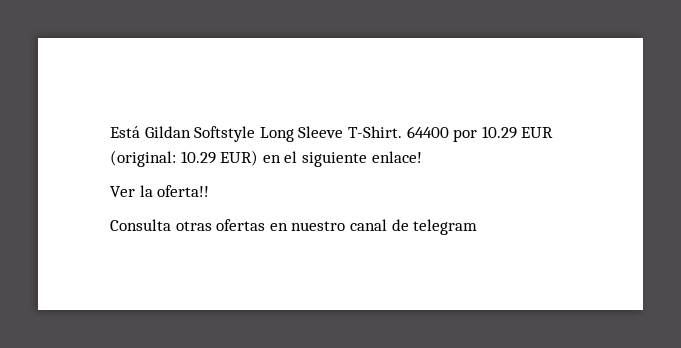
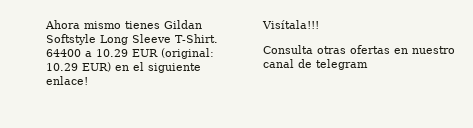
[110,126,140,138] Está -> [45,20,160,29] Ahora mismo tienes
[453,129,478,142] por -> [85,51,92,57] a
[110,185,210,197] Ver la oferta!! -> [262,20,319,29] Visítala!!!

